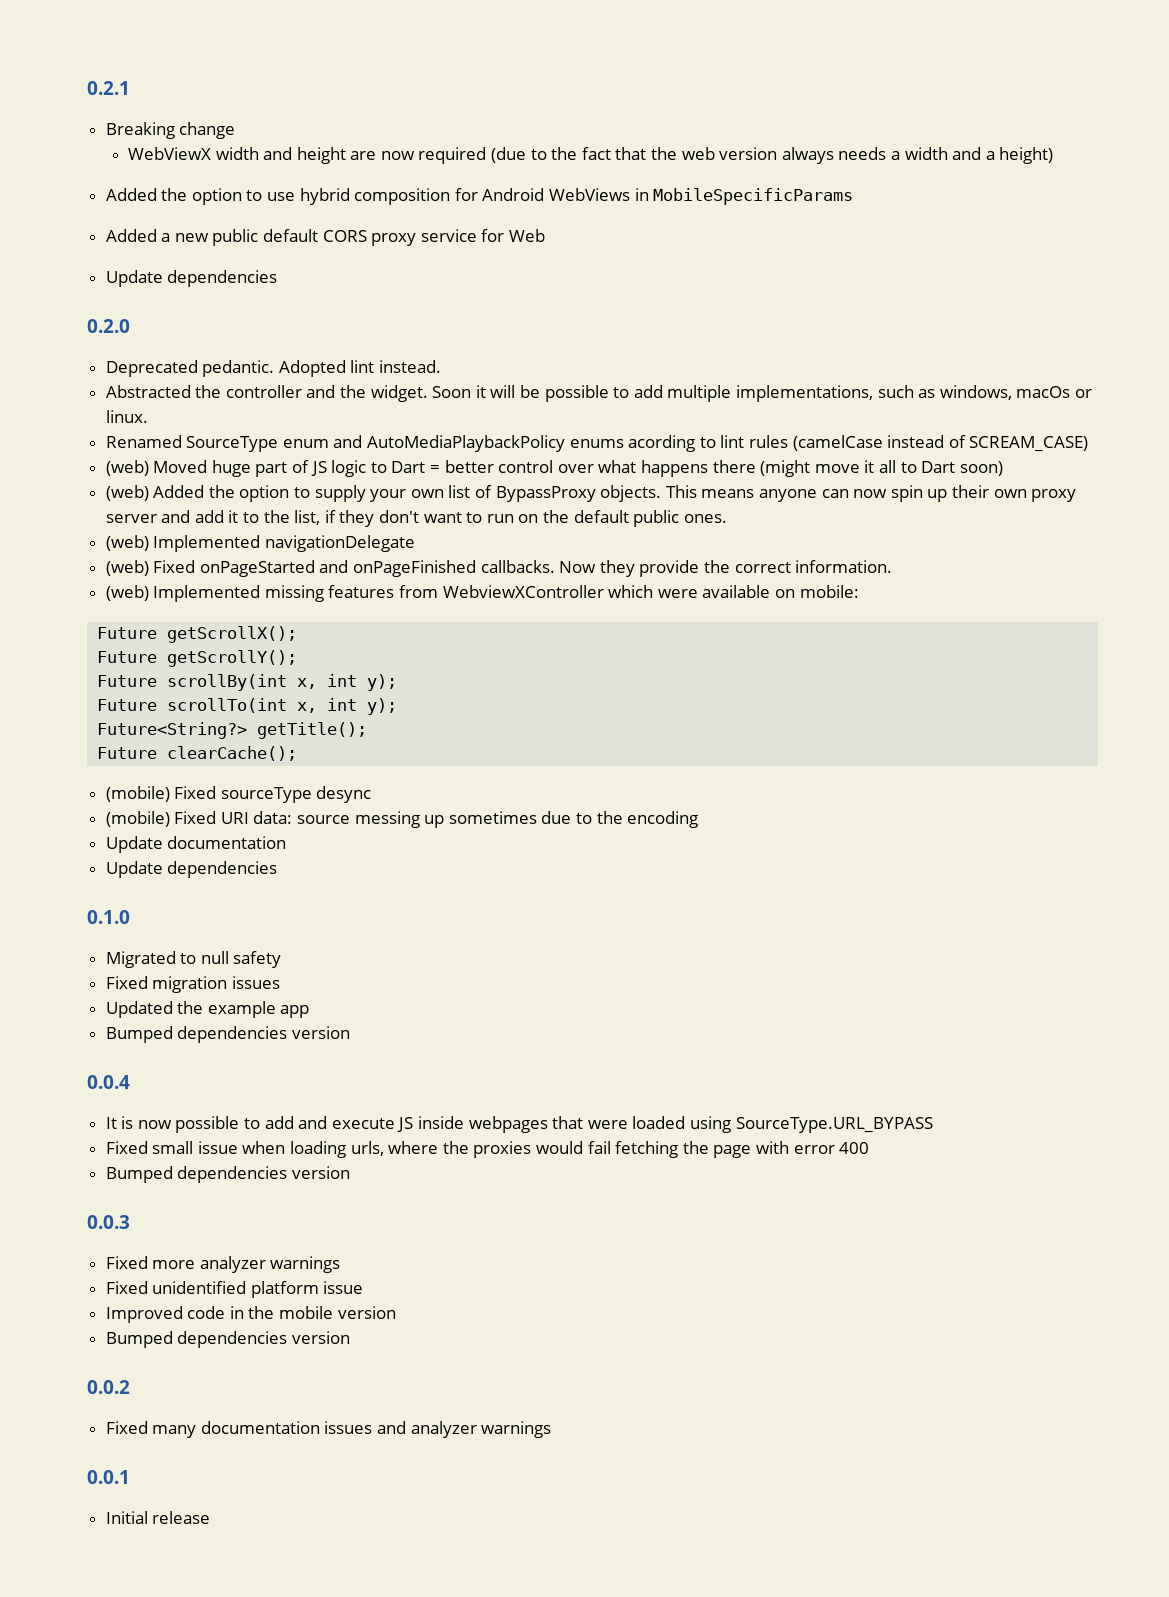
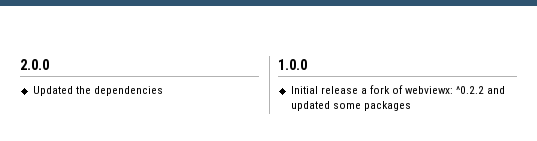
[87,81,130,95] [105,122,236,139] [127,147,1054,164] [105,188,854,205] [105,229,546,246] [105,270,278,287] [87,319,130,333] [105,360,442,377] [105,385,1092,402] [105,410,148,423] [105,435,1089,452] [105,460,1003,477] [105,485,1077,502] [105,510,727,527] [105,535,415,552] [105,560,893,577] [105,585,859,602] [97,626,298,643] [97,650,298,667] [97,674,398,691] [97,698,398,715] [97,722,368,739] [97,746,298,761] [105,786,372,803] [105,811,699,828] [105,836,287,853] [105,861,278,878] [87,910,130,924] [105,951,282,968] [105,976,280,993] [105,1001,310,1018] [105,1026,350,1043] [87,1075,130,1089] [105,1116,933,1133] [105,1141,870,1158] [105,1166,350,1183] [87,1215,130,1229] [105,1256,341,1273] [105,1281,364,1298] [105,1306,396,1323] [105,1331,350,1348] [87,1380,130,1394] [105,1421,552,1438] [87,1470,130,1484] [105,1511,211,1524] 0.2.1 // Breaking change // WebViewX width and height are now required (due to the fact that the web version always needs a width and a height) // Added the option to use hybrid composition for Android WebViews in MobileSpecificParams // Added a new public default CORS proxy service for Web // Update dependencies // 0.2.0 // Deprecated pedantic. Adopted lint instead. // Abstracted the controller and the widget. Soon it will be possible to add multiple implementations, such as windows, macOs or linux. // Renamed SourceType enum and AutoMediaPlaybackPolicy enums acording to lint rules (camelCase instead of SCREAM_CASE) // (web) Moved huge part of JS logic to Dart = better control over what happens there (might move it all to Dart soon) // (web) Added the option to supply your own list of BypassProxy objects. This means anyone can now spin up their own proxy server and add it to the list, if they don't want to run on the default public ones. // (web) Implemented navigationDelegate // (web) Fixed onPageStarted and onPageFinished callbacks. Now they provide the correct information. // (web) Implemented missing features from WebviewXController which were available on mobile: // Future getScrollX(); // Future getScrollY(); // Future scrollBy(int x, int y); // Future scrollTo(int x, int y); // Future<String?> getTitle(); // Future clearCache(); // (mobile) Fixed sourceType desync // (mobile) Fixed URI data: source messing up sometimes due to the encoding // Update documentation // Update dependencies // 0.1.0 // Migrated to null safety // Fixed migration issues // Updated the example app // Bumped dependencies version // 0.0.4 // It is now possible to add and execute JS inside webpages that were loaded using SourceType.URL_BYPASS // Fixed small issue when loading urls, where the proxies would fail fetching the page with error 400 // Bumped dependencies version // 0.0.3 // Fixed more analyzer warnings // Fixed unidentified platform issue // Improved code in the mobile version // Bumped dependencies version // 0.0.2 // Fixed many documentation issues and analyzer warnings // 0.0.1 // Initial release -> [20,59,49,70] [32,86,163,96] [278,59,307,70] [290,85,506,94] [290,101,411,111] 2.0.0 // Updated the dependencies // 1.0.0 // Initial release a fork of webviewx: ^0.2.2 and updated some packages

